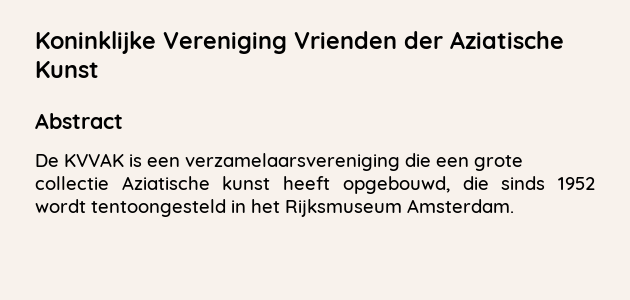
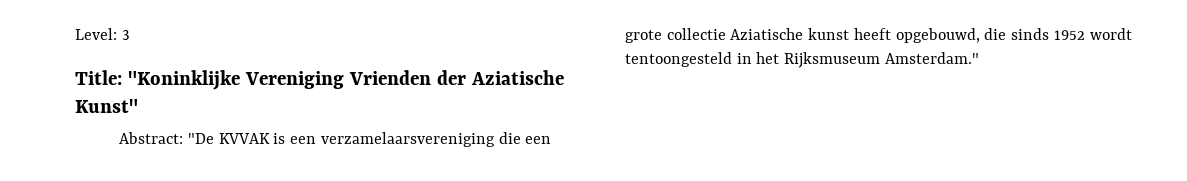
[35,31,156,54] Koninklijke -> [75,28,130,40] [75,70,240,90] Level: 3 // Title: "Koninklijke
[35,61,99,78] [35,113,123,129] [35,154,59,167] Kunst // Abstract // De -> [75,99,138,113] [119,132,214,144] Kunst" // Abstract: "De
[407,199,514,213] Amsterdam. -> [884,52,979,64] Amsterdam."

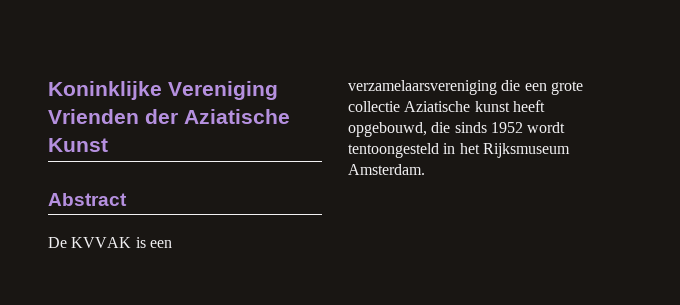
[75,28,130,40] [75,70,240,90] Level: 3 // Title: "Koninklijke -> [48,81,162,100] Koninklijke
[75,99,138,113] [119,132,214,144] Kunst" // Abstract: "De -> [48,138,108,152] [48,193,127,206] [48,237,67,248] Kunst // Abstract // De
[884,52,979,64] Amsterdam." -> [348,164,425,175] Amsterdam.

